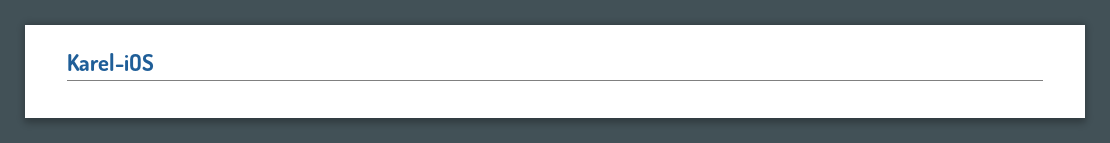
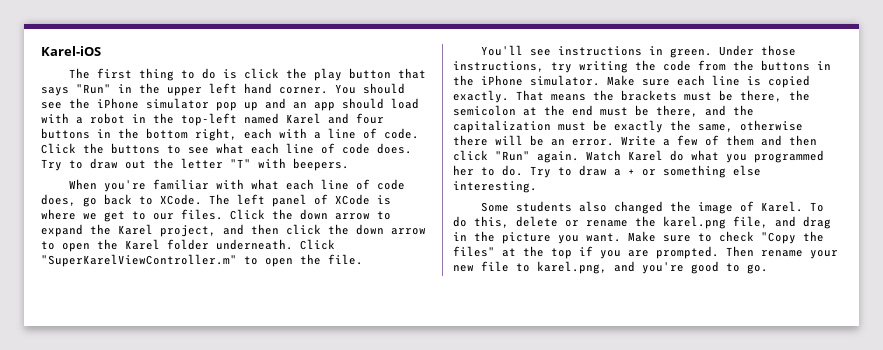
(154, 62) none -> [69,68,427,81] [41,83,405,96] [41,98,419,111] [41,113,384,126] [41,128,419,141] [41,143,412,154] [41,158,349,171] [69,179,406,192] [41,194,391,207] [41,209,391,222] [41,224,426,237] [41,239,335,252] [41,254,363,267] [481,45,797,58] [453,60,831,73] [453,75,810,88] [453,90,810,103] [453,105,754,117] [453,120,803,133] [453,135,817,146] [453,150,824,163] [453,165,761,178] [453,181,537,193] [481,201,825,214] [453,216,831,229] [453,231,824,244] [453,246,838,259] [453,261,768,274] // The first thing to do is click the play button that says "Run" in the upper left hand corner. You should see the iPhone simulator pop up and an app should load with a robot in the top-left named Karel and four buttons in the bottom right, each with a line of code. Click the buttons to see what each line of code does. Try to draw out the letter "T" with beepers. // When you're familiar with what each line of code does, go back to XCode. The left panel of XCode is where we get to our files. Click the down arrow to expand the Karel project, and then click the down arrow to open the Karel folder underneath. Click "SuperKarelViewController.m" to open the file. // You'll see instructions in green. Under those instructions, try writing the code from the buttons in the iPhone simulator. Make sure each line is copied exactly. That means the brackets must be there, the semicolon at the end must be there, and the capitalization must be exactly the same, otherwise there will be an error. Write a few of them and then click "Run" again. Watch Karel do what you programmed her to do. Try to draw a + or something else interesting. // Some students also changed the image of Karel. To do this, delete or rename the karel.png file, and drag in the picture you want. Make sure to check "Copy the files" at the top if you are prompted. Then rename your new file to karel.png, and you're good to go.

